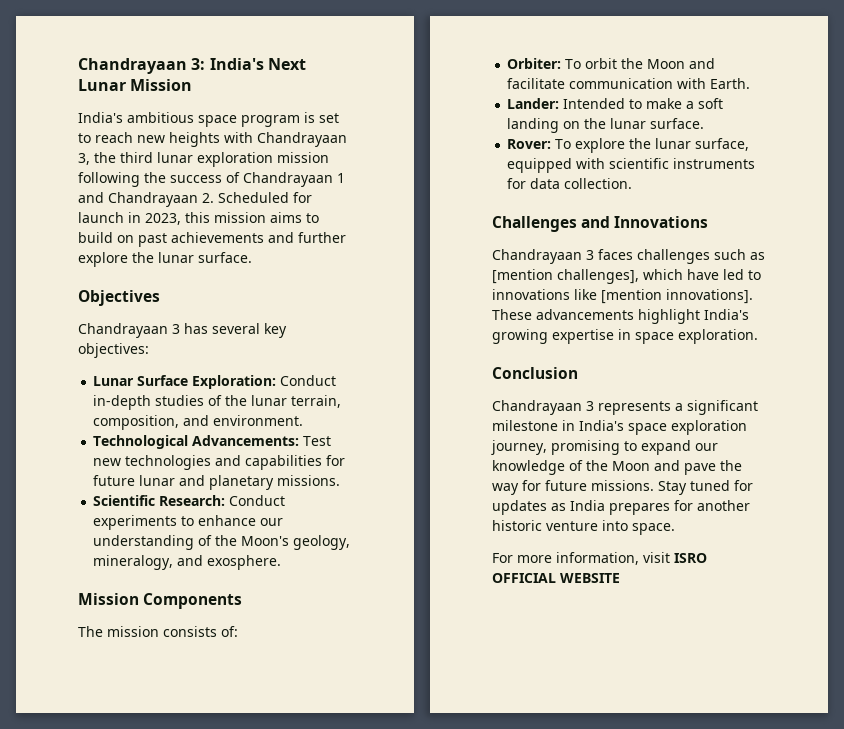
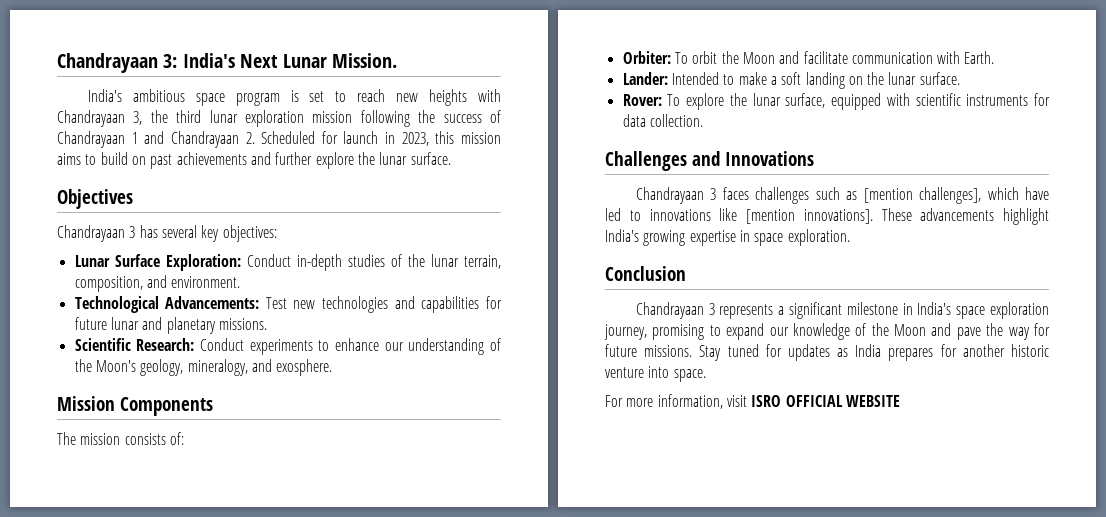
[130,79,193,91] Mission -> [332,53,397,68] Mission.

